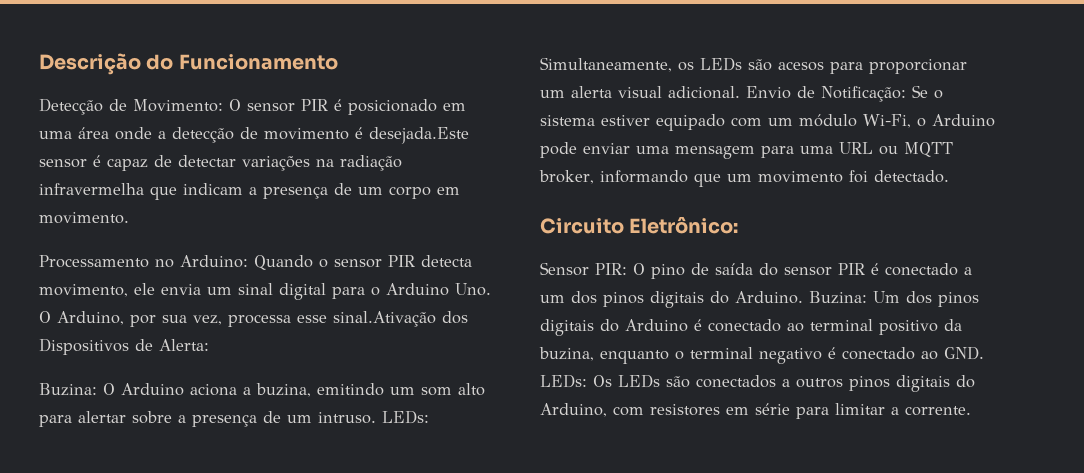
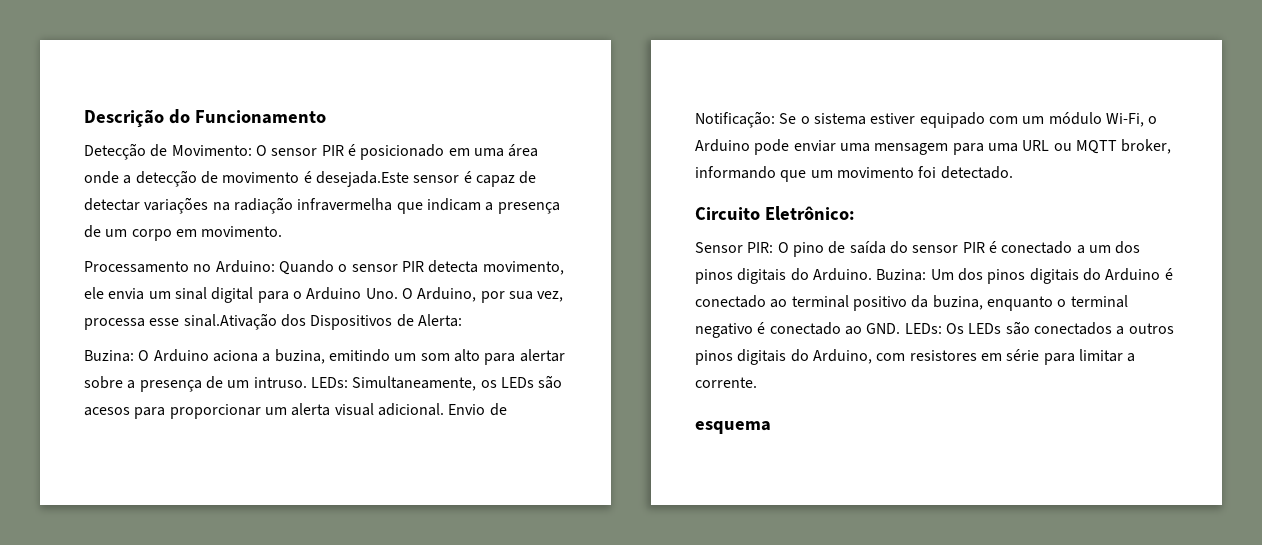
(971, 411) none -> [695,421,771,434] // esquema

